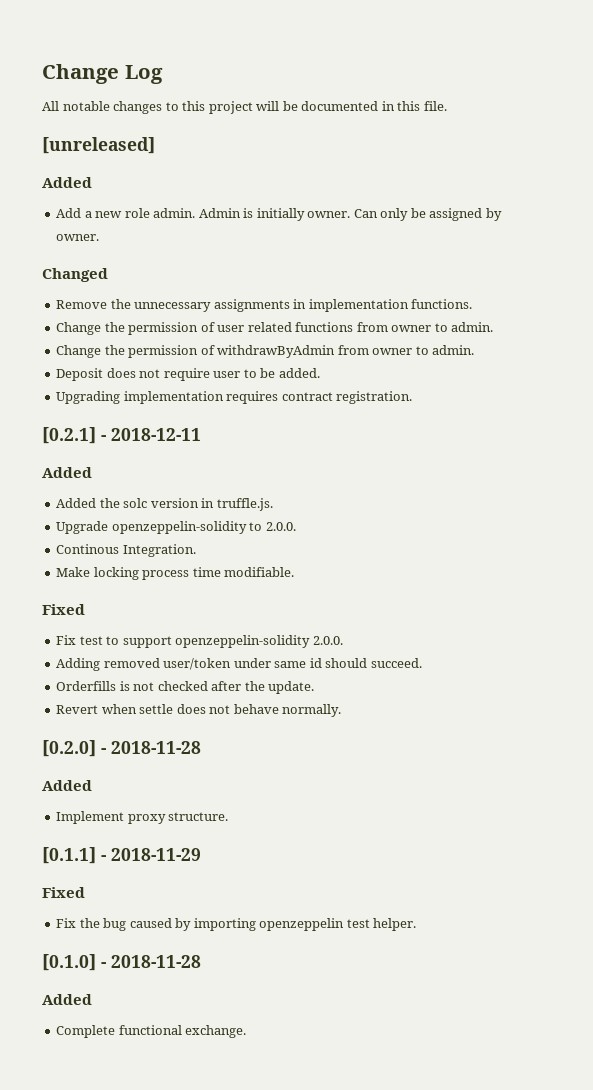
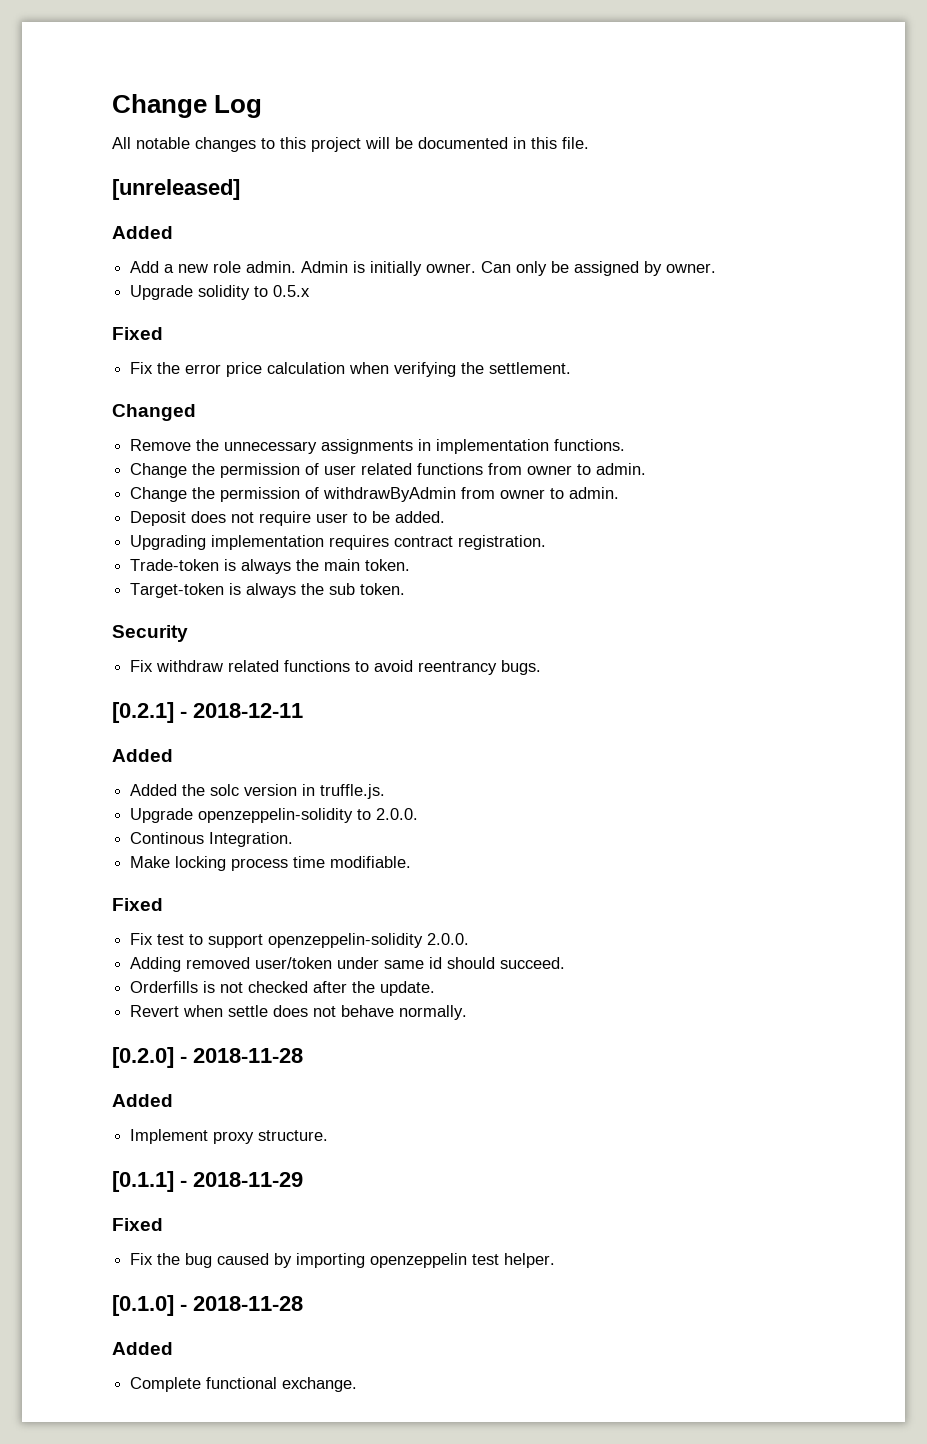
(100, 237) none -> [130,285,311,300] [112,327,163,340] [130,362,572,377] // Upgrade solidity to 0.5.x // Fixed // Fix the error price calculation when verifying the settlement.
(413, 397) none -> [130,559,411,574] [130,583,406,598] [112,625,188,642] [130,660,542,675] // Trade-token is always the main token. // Target-token is always the sub token. // Security // Fix withdraw related functions to avoid reentrancy bugs.

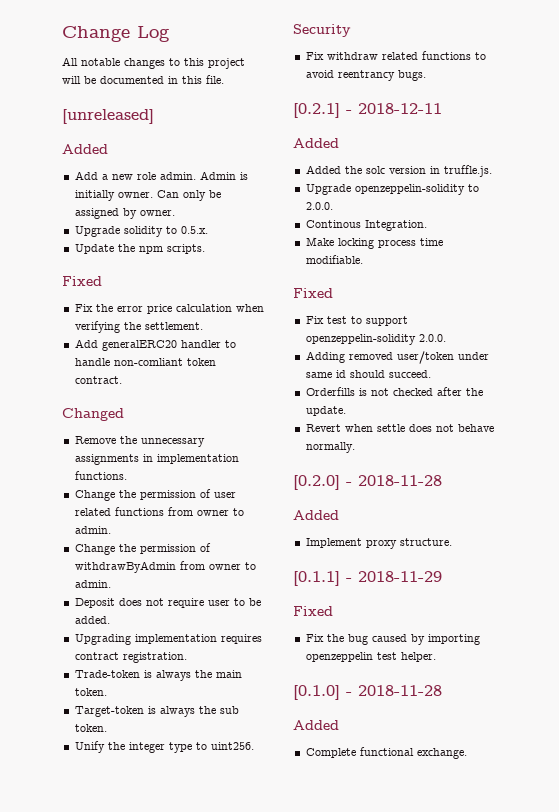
[273,285,311,297] 0.5.x -> [180,226,208,234] [74,244,205,254] 0.5.x. // Update the npm scripts.
(572, 368) none -> [74,339,236,351] [74,358,216,366] [74,376,122,384] // Add generalERC20 handler to handle non-comliant token contract.
(406, 589) none -> [74,741,254,753] // Unify the integer type to uint256.

